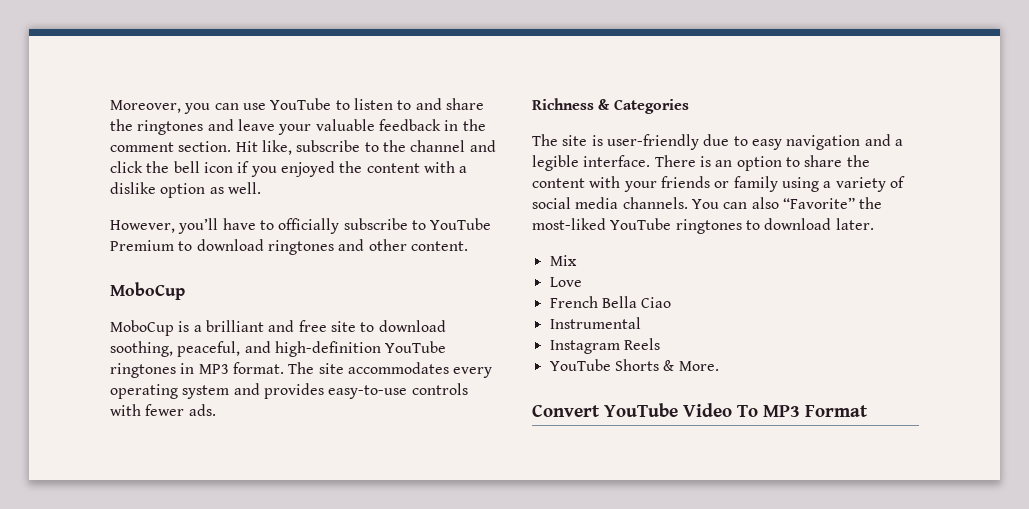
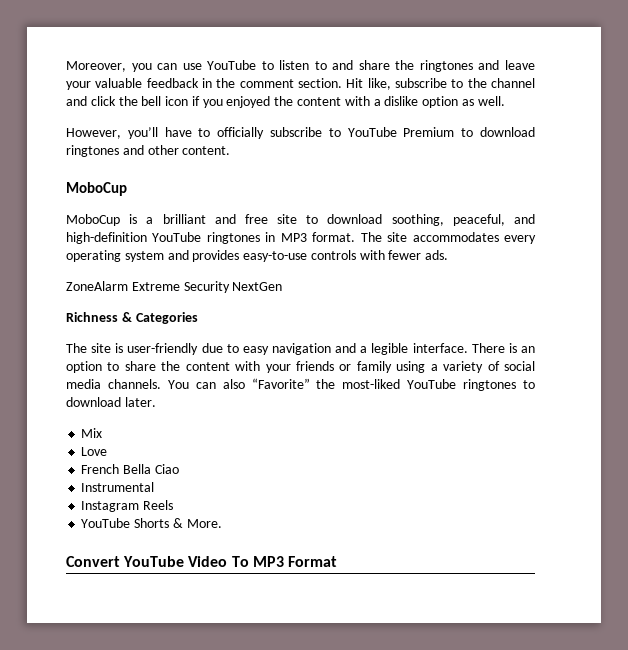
(216, 410) none -> [66,281,283,293] // ZoneAlarm Extreme Security NextGen

